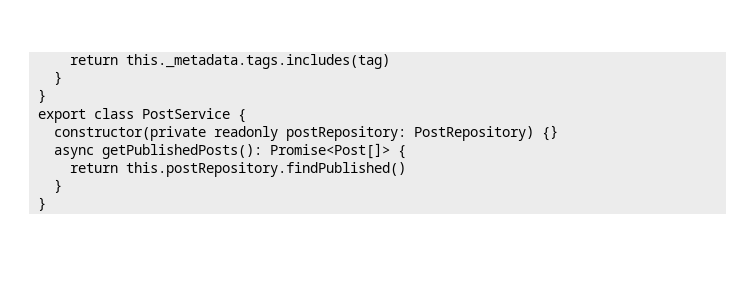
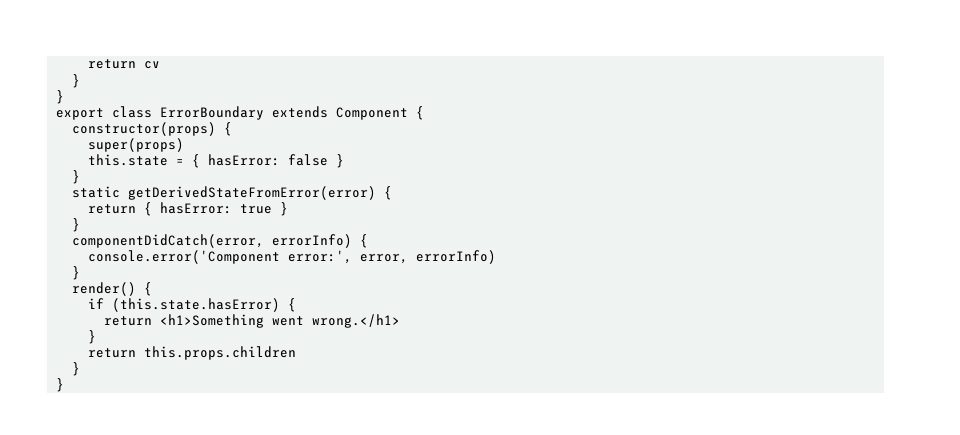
[70,54,391,69] return this._metadata.tags.includes(tag) -> [88,59,160,69] return cv
[142,108,247,123] [54,125,559,141] [54,143,407,159] [70,162,407,177] PostService { // constructor(private readonly postRepository: PostRepository) {} // async getPublishedPosts(): Promise<Post[]> { // return this.postRepository.findPublished() -> [160,106,424,120] [72,122,232,136] [88,138,184,152] [88,154,344,168] [72,170,80,184] [72,186,392,200] [88,202,288,216] [72,218,80,232] [72,234,368,248] [88,250,496,264] [72,266,80,280] [72,282,152,296] [88,298,296,312] [104,314,400,328] [88,330,96,344] [88,346,296,360] ErrorBoundary extends Component { // constructor(props) { // super(props) // this.state = { hasError: false } // } // static getDerivedStateFromError(error) { // return { hasError: true } // } // componentDidCatch(error, errorInfo) { // console.error('Component error:', error, errorInfo) // } // render() { // if (this.state.hasError) { // return <h1>Something went wrong.</h1> // } // return this.props.children

